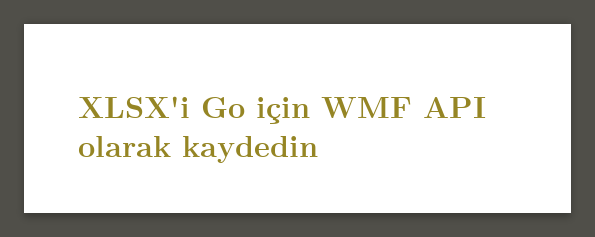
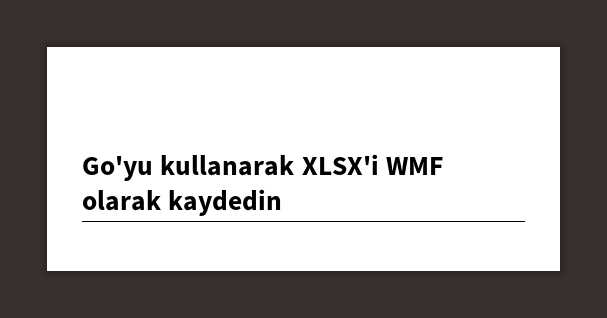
[78,96,486,124] XLSX'i Go için WMF API -> [82,154,444,181] Go'yu kullanarak XLSX'i WMF

